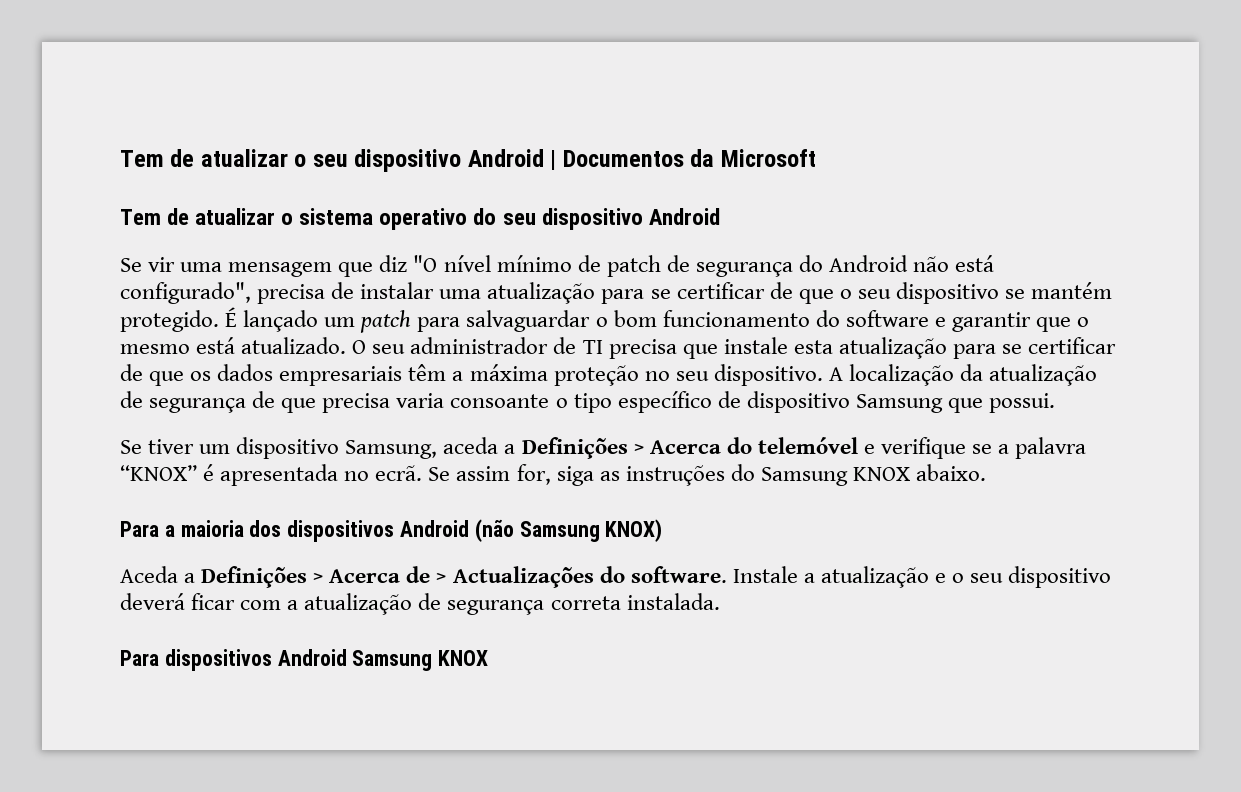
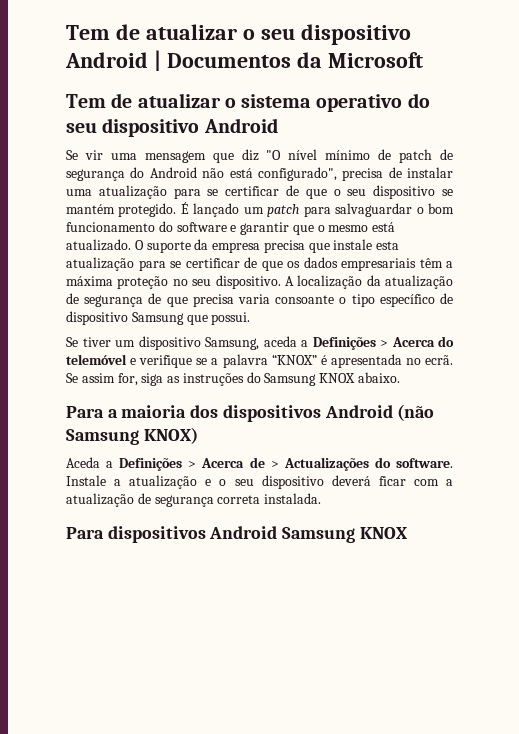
[372,337,603,354] seu administrador de TI -> [146,239,261,253] suporte da empresa

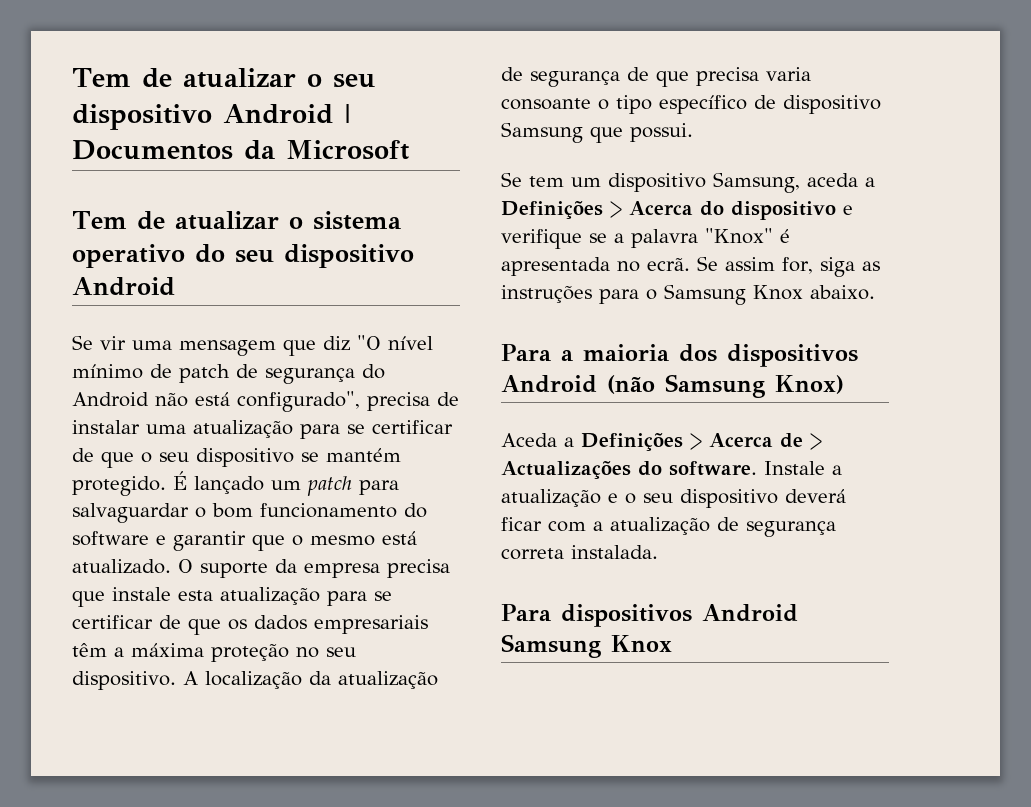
[82,337,111,347] tiver -> [529,176,564,187] tem
[66,354,127,365] telemóvel -> [731,201,836,220] dispositivo
[271,354,317,365] “KNOX” -> [705,228,773,244] "Knox"
[246,372,356,386] do Samsung KNOX -> [599,284,803,305] para o Samsung Knox
[143,427,198,444] KNOX) -> [775,375,844,394] Knox)
[359,527,408,539] KNOX -> [611,635,672,652] Knox

